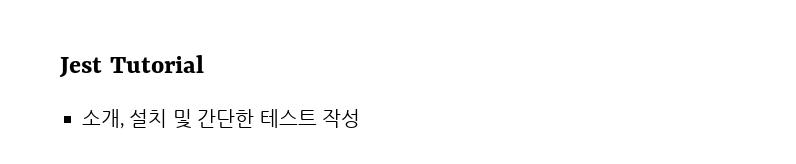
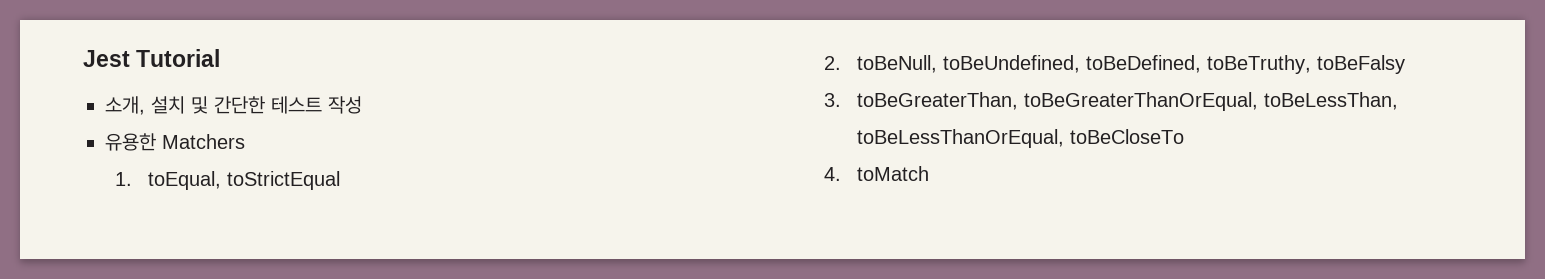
(360, 118) none -> [105,133,245,151] [115,171,340,190] [824,55,1405,74] [824,92,1398,111] [856,129,1184,148] [824,166,929,181] // 유용한 Matchers // 1. toEqual, toStrictEqual // 2. toBeNull, toBeUndefined, toBeDefined, toBeTruthy, toBeFalsy // 3. toBeGreaterThan, toBeGreaterThanOrEqual, toBeLessThan, toBeLessThanOrEqual, toBeCloseTo // 4. toMatch

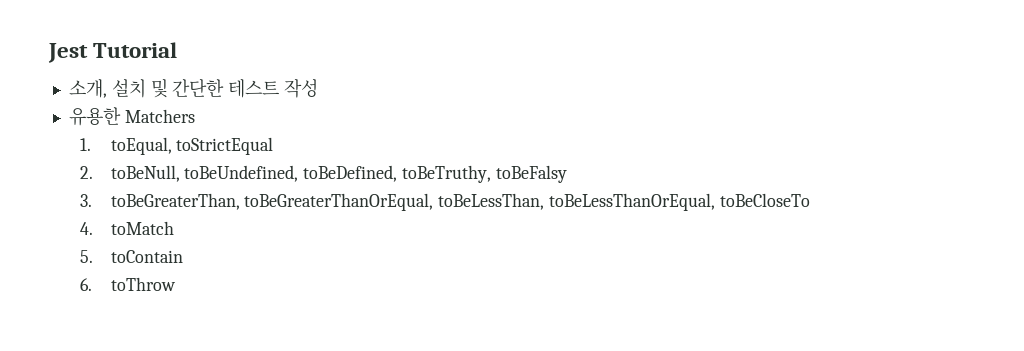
(929, 173) none -> [79,250,183,263] [79,277,176,291] // 5. toContain // 6. toThrow

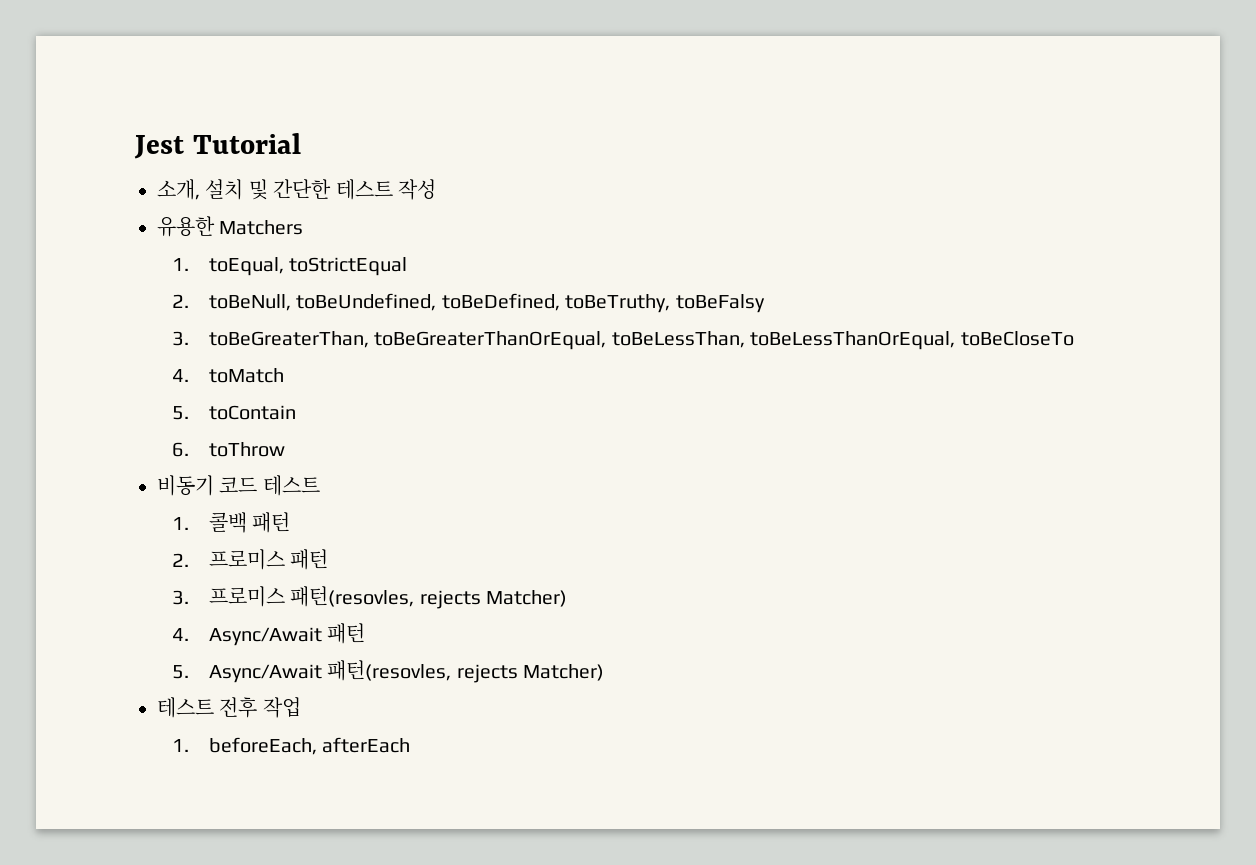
(176, 284) none -> [157,475,320,496] [171,512,291,533] [171,549,329,570] [171,586,568,609] [171,623,366,646] [171,660,605,683] [157,697,301,718] [171,737,411,755] // 비동기 코드 테스트 // 1. 콜백 패턴 // 2. 프로미스 패턴 // 3. 프로미스 패턴(resovles, rejects Matcher) // 4. Async/Await 패턴 // 5. Async/Await 패턴(resovles, rejects Matcher) // 테스트 전후 작업 // 1. beforeEach, afterEach

